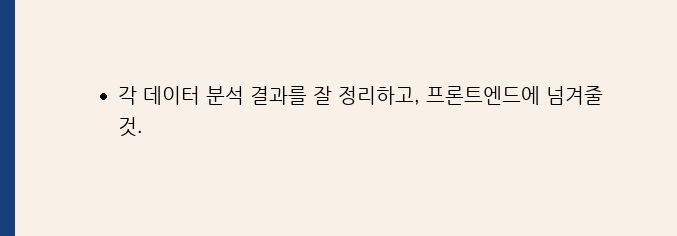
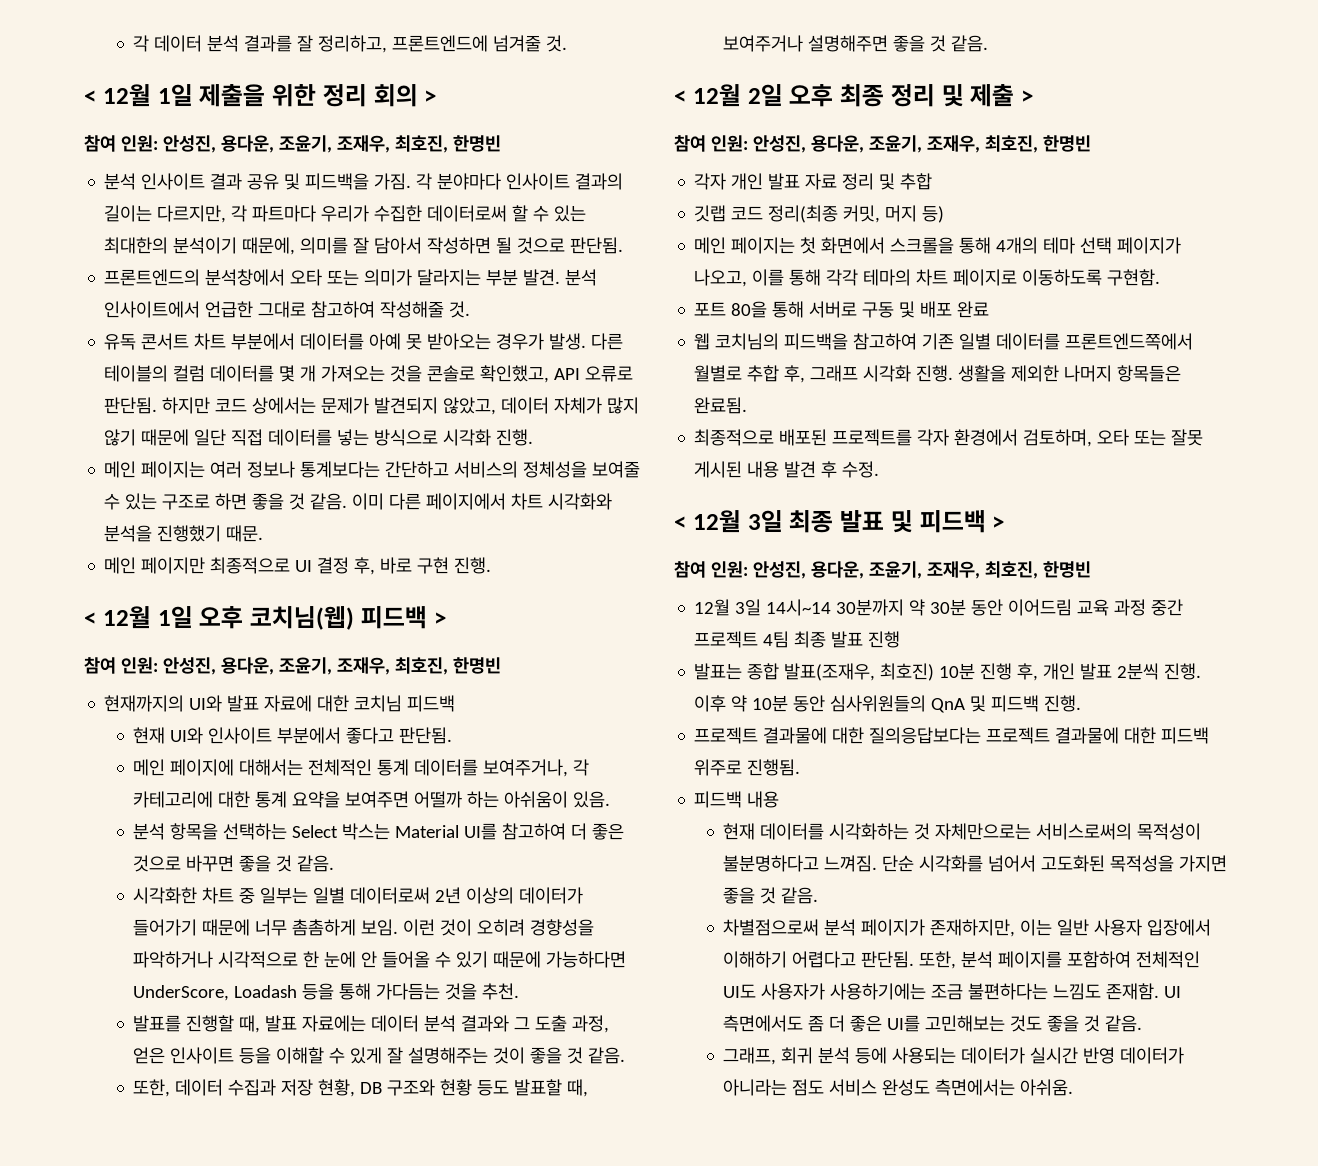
(143, 127) none -> [84,84,437,107] [84,135,501,153] [104,173,624,190] [104,205,587,223] [104,237,624,255] [104,269,598,286] [104,301,471,318] [104,333,624,350] [104,365,634,383] [104,397,640,415] [104,429,534,446] [104,461,641,478] [104,493,613,510] [104,525,264,542] [104,557,492,575] [84,606,446,630] [84,657,501,675] [104,695,456,712] [133,727,453,744] [133,759,590,777] [133,791,611,808] [133,823,625,840] [133,855,335,872] [133,887,584,904] [133,919,595,936] [133,951,627,968] [133,983,520,1001] [133,1015,610,1033] [133,1047,626,1064] [133,1079,589,1097] [723,35,989,52] [674,84,1033,107] [674,135,1091,153] [694,173,933,190] [694,205,945,223] [694,237,1182,254] [694,269,1161,287] [694,301,990,318] [694,333,1194,350] [694,365,1182,383] [694,397,748,414] [694,429,1204,447] [694,461,880,478] [674,510,1005,533] [674,561,1091,579] [694,599,1184,616] [694,631,901,648] [694,663,1202,681] [694,695,1082,713] [694,727,1210,744] [694,759,801,776] [694,791,780,808] [723,823,1202,840] [723,855,1228,872] [723,887,819,904] [723,919,1212,937] [723,951,1201,969] [723,983,1182,1000] [723,1015,1143,1032] [723,1047,1185,1065] [723,1079,1074,1096] // < 12월 1일 제출을 위한 정리 회의 > // 참여 인원: 안성진, 용다운, 조윤기, 조재우, 최호진, 한명빈 // 분석 인사이트 결과 공유 및 피드백을 가짐. 각 분야마다 인사이트 결과의 길이는 다르지만, 각 파트마다 우리가 수집한 데이터로써 할 수 있는 최대한의 분석이기 때문에, 의미를 잘 담아서 작성하면 될 것으로 판단됨. // 프론트엔드의 분석창에서 오타 또는 의미가 달라지는 부분 발견. 분석 인사이트에서 언급한 그대로 참고하여 작성해줄 것. // 유독 콘서트 차트 부분에서 데이터를 아예 못 받아오는 경우가 발생. 다른 테이블의 컬럼 데이터를 몇 개 가져오는 것을 콘솔로 확인했고, API 오류로 판단됨. 하지만 코드 상에서는 문제가 발견되지 않았고, 데이터 자체가 많지 않기 때문에 일단 직접 데이터를 넣는 방식으로 시각화 진행. // 메인 페이지는 여러 정보나 통계보다는 간단하고 서비스의 정체성을 보여줄 수 있는 구조로 하면 좋을 것 같음. 이미 다른 페이지에서 차트 시각화와 분석을 진행했기 때문. // 메인 페이지만 최종적으로 UI 결정 후, 바로 구현 진행. // < 12월 1일 오후 코치님(웹) 피드백 > // 참여 인원: 안성진, 용다운, 조윤기, 조재우, 최호진, 한명빈 // 현재까지의 UI와 발표 자료에 대한 코치님 피드백 // 현재 UI와 인사이트 부분에서 좋다고 판단됨. // 메인 페이지에 대해서는 전체적인 통계 데이터를 보여주거나, 각 카테고리에 대한 통계 요약을 보여주면 어떨까 하는 아쉬움이 있음. // 분석 항목을 선택하는 Select 박스는 Material UI를 참고하여 더 좋은 것으로 바꾸면 좋을 것 같음. // 시각화한 차트 중 일부는 일별 데이터로써 2년 이상의 데이터가 들어가기 때문에 너무 촘촘하게 보임. 이런 것이 오히려 경향성을 파악하거나 시각적으로 한 눈에 안 들어올 수 있기 때문에 가능하다면 UnderScore, Loadash 등을 통해 가다듬는 것을 추천. // 발표를 진행할 때, 발표 자료에는 데이터 분석 결과와 그 도출 과정, 얻은 인사이트 등을 이해할 수 있게 잘 설명해주는 것이 좋을 것 같음. // 또한, 데이터 수집과 저장 현황, DB 구조와 현황 등도 발표할 때, 보여주거나 설명해주면 좋을 것 같음. // < 12월 2일 오후 최종 정리 및 제출 > // 참여 인원: 안성진, 용다운, 조윤기, 조재우, 최호진, 한명빈 // 각자 개인 발표 자료 정리 및 추합 // 깃랩 코드 정리(최종 커밋, 머지 등) // 메인 페이지는 첫 화면에서 스크롤을 통해 4개의 테마 선택 페이지가 나오고, 이를 통해 각각 테마의 차트 페이지로 이동하도록 구현함. // 포트 80을 통해 서버로 구동 및 배포 완료 // 웹 코치님의 피드백을 참고하여 기존 일별 데이터를 프론트엔드쪽에서 월별로 추합 후, 그래프 시각화 진행. 생활을 제외한 나머지 항목들은 완료됨. // 최종적으로 배포된 프로젝트를 각자 환경에서 검토하며, 오타 또는 잘못 게시된 내용 발견 후 수정. // < 12월 3일 최종 발표 및 피드백 > // 참여 인원: 안성진, 용다운, 조윤기, 조재우, 최호진, 한명빈 // 12월 3일 14시~14 30분까지 약 30분 동안 이어드림 교육 과정 중간 프로젝트 4팀 최종 발표 진행 // 발표는 종합 발표(조재우, 최호진) 10분 진행 후, 개인 발표 2분씩 진행. 이후 약 10분 동안 심사위원들의 QnA 및 피드백 진행. // 프로젝트 결과물에 대한 질의응답보다는 프로젝트 결과물에 대한 피드백 위주로 진행됨. // 피드백 내용 // 현재 데이터를 시각화하는 것 자체만으로는 서비스로써의 목적성이 불분명하다고 느껴짐. 단순 시각화를 넘어서 고도화된 목적성을 가지면 좋을 것 같음. // 차별점으로써 분석 페이지가 존재하지만, 이는 일반 사용자 입장에서 이해하기 어렵다고 판단됨. 또한, 분석 페이지를 포함하여 전체적인 UI도 사용자가 사용하기에는 조금 불편하다는 느낌도 존재함. UI 측면에서도 좀 더 좋은 UI를 고민해보는 것도 좋을 것 같음. // 그래프, 회귀 분석 등에 사용되는 데이터가 실시간 반영 데이터가 아니라는 점도 서비스 완성도 측면에서는 아쉬움.

